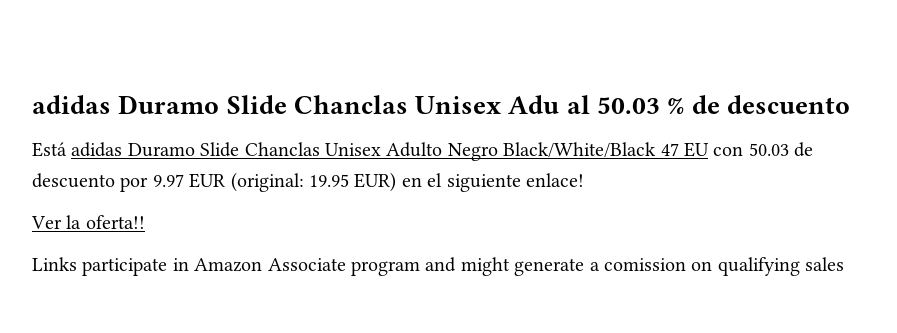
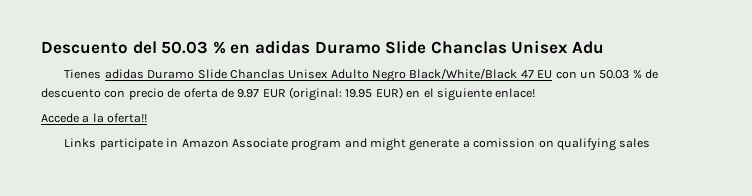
(32, 104) none -> [41,41,251,54] Descuento del 50.03 % en
[566,95,850,115] [32,142,67,157] al 50.03 % de descuento // Está -> [64,69,102,79] // Tienes
[748,142,814,157] [32,173,149,192] 50.03 de descuento por -> [579,69,659,79] [41,88,234,100] un 50.03 % de descuento con precio de oferta de
[31,216,62,229] Ver -> [41,113,90,123] Accede a

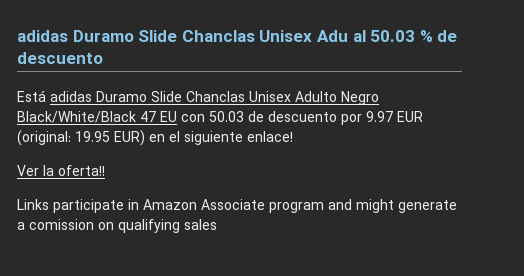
[41,41,251,54] Descuento del 50.03 % en -> (17, 36) none
[64,69,102,79] // Tienes -> [352,30,458,42] [17,52,103,64] [17,90,46,102] al 50.03 % de descuento // Está
[579,69,659,79] [41,88,234,100] un 50.03 % de descuento con precio de oferta de -> [209,111,362,125] 50.03 de descuento por
[41,113,90,123] Accede a -> [17,165,39,176] Ver

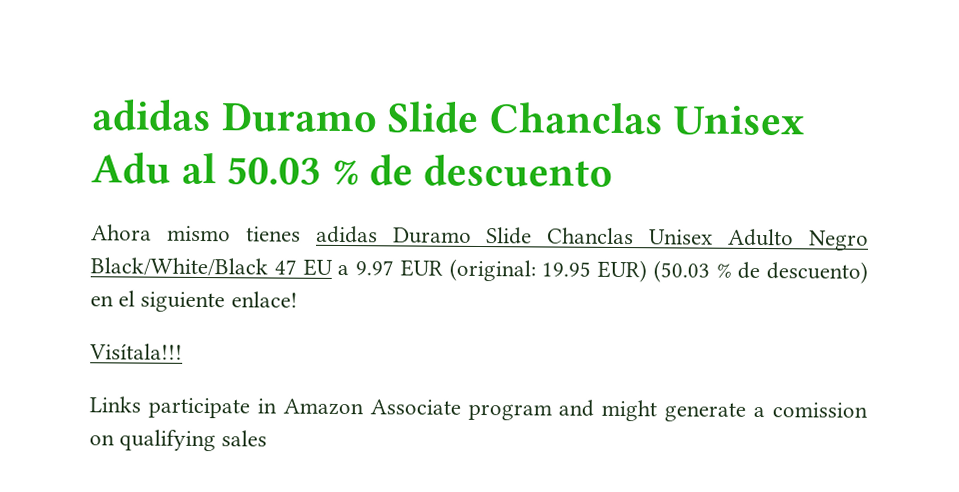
[17,90,46,102] Está -> [91,224,301,242] Ahora mismo tienes
[181,111,362,125] con 50.03 de descuento por -> [337,264,350,276] a
(145, 138) none -> [652,260,868,284] (50.03 % de descuento)
[17,165,105,176] Ver la oferta!! -> [89,343,183,360] Visítala!!!

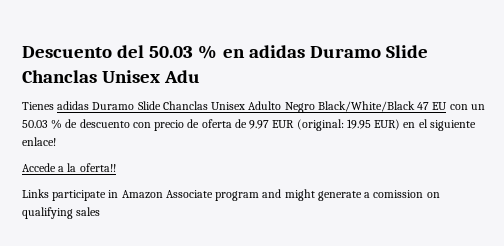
(91, 115) none -> [22,45,245,59] Descuento del 50.03 % en
[181,152,614,187] [91,224,301,242] al 50.03 % de descuento // Ahora mismo tienes -> [22,102,54,110] // Tienes
[337,264,350,276] a -> [449,104,485,110] [22,119,247,131] con un 50.03 % de descuento con precio de oferta de
[652,260,868,284] (50.03 % de descuento) -> (401, 124) none
[89,343,183,360] Visítala!!! -> [22,163,116,172] Accede a la oferta!!

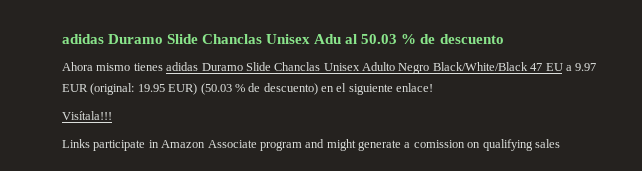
[22,45,245,59] Descuento del 50.03 % en -> (62, 39) none
[22,102,54,110] // Tienes -> [345,34,504,44] [62,62,163,71] al 50.03 % de descuento // Ahora mismo tienes
[449,104,485,110] [22,119,247,131] con un 50.03 % de descuento con precio de oferta de -> [565,65,572,71] a
(401, 124) none -> [200,83,318,95] (50.03 % de descuento)
[22,163,116,172] Accede a la oferta!! -> [62,111,112,120] Visítala!!!

